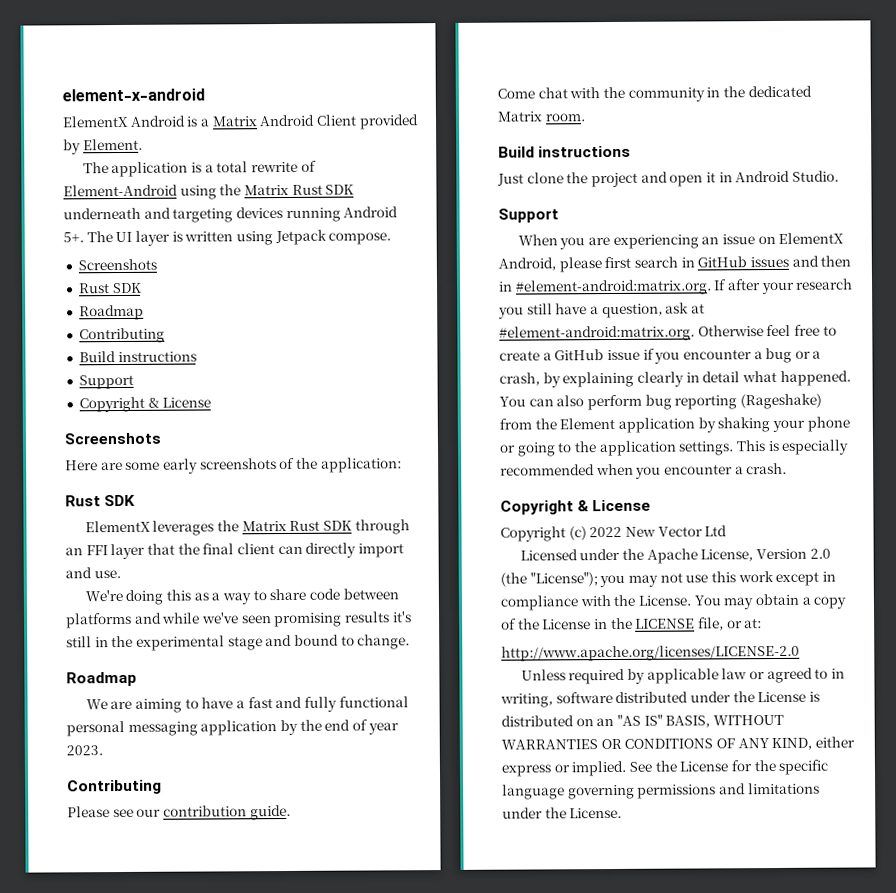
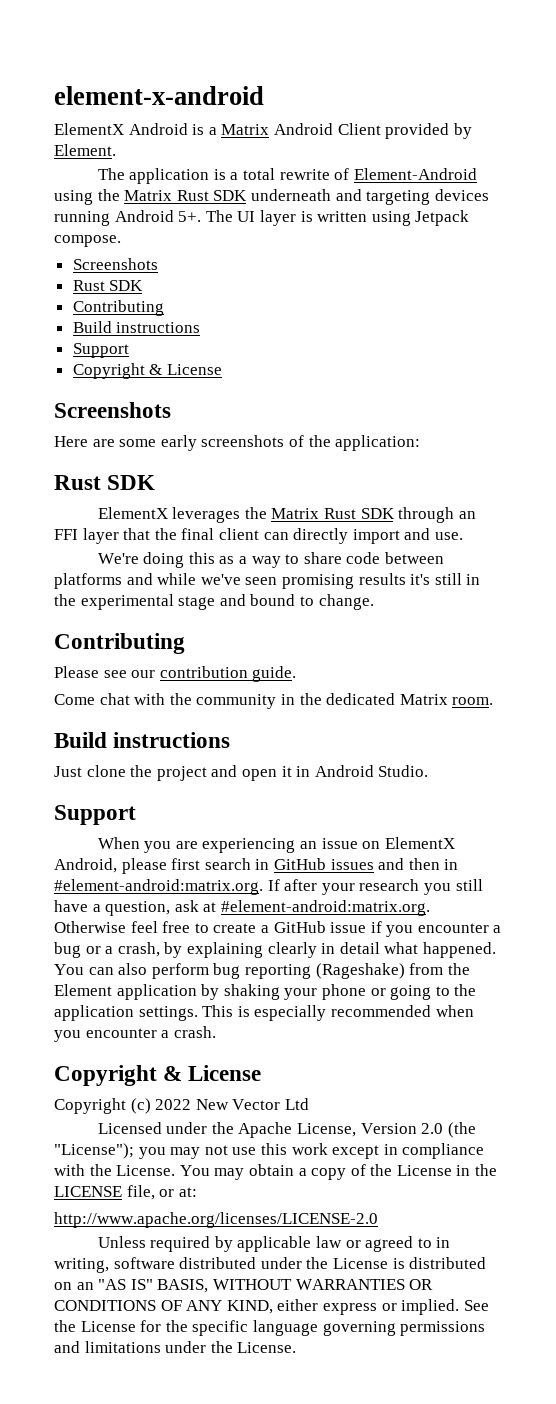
[78,304,144,321] // Roadmap -> (144, 285) none
[66,671,137,687] [85,696,409,713] [66,719,399,737] [66,745,103,756] // Roadmap // We are aiming to have a fast and fully functional personal messaging application by the end of year 2023. -> (374, 602) none

